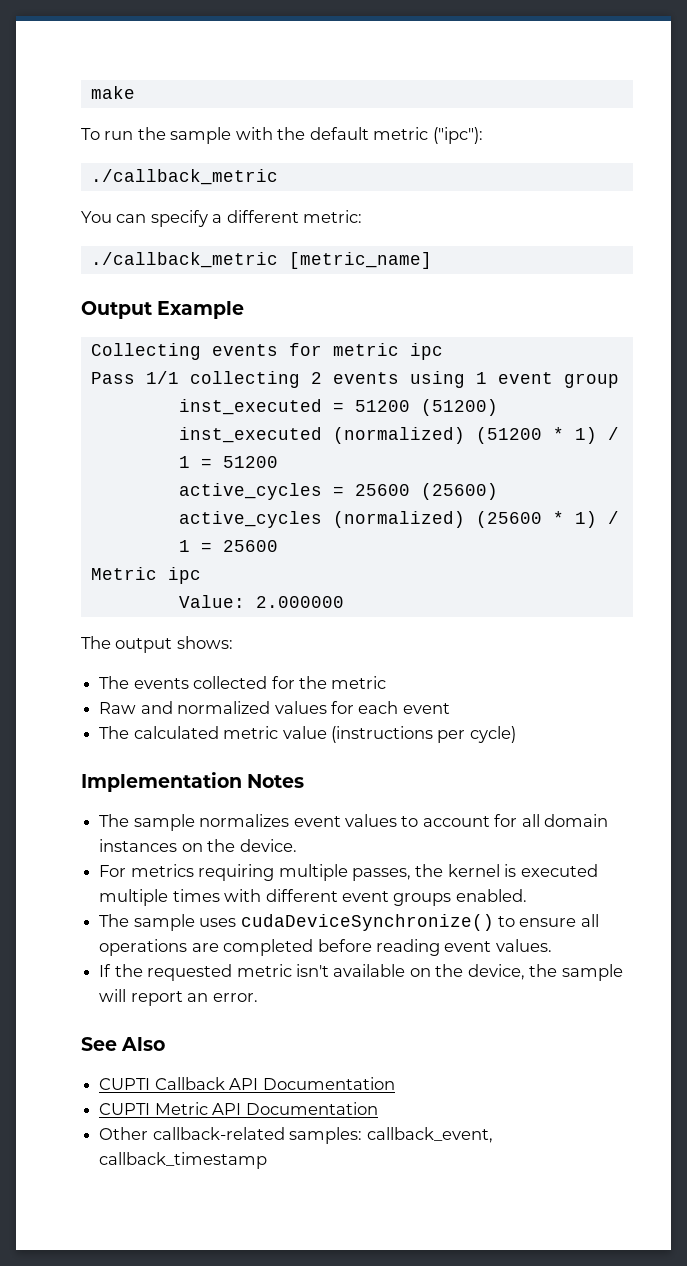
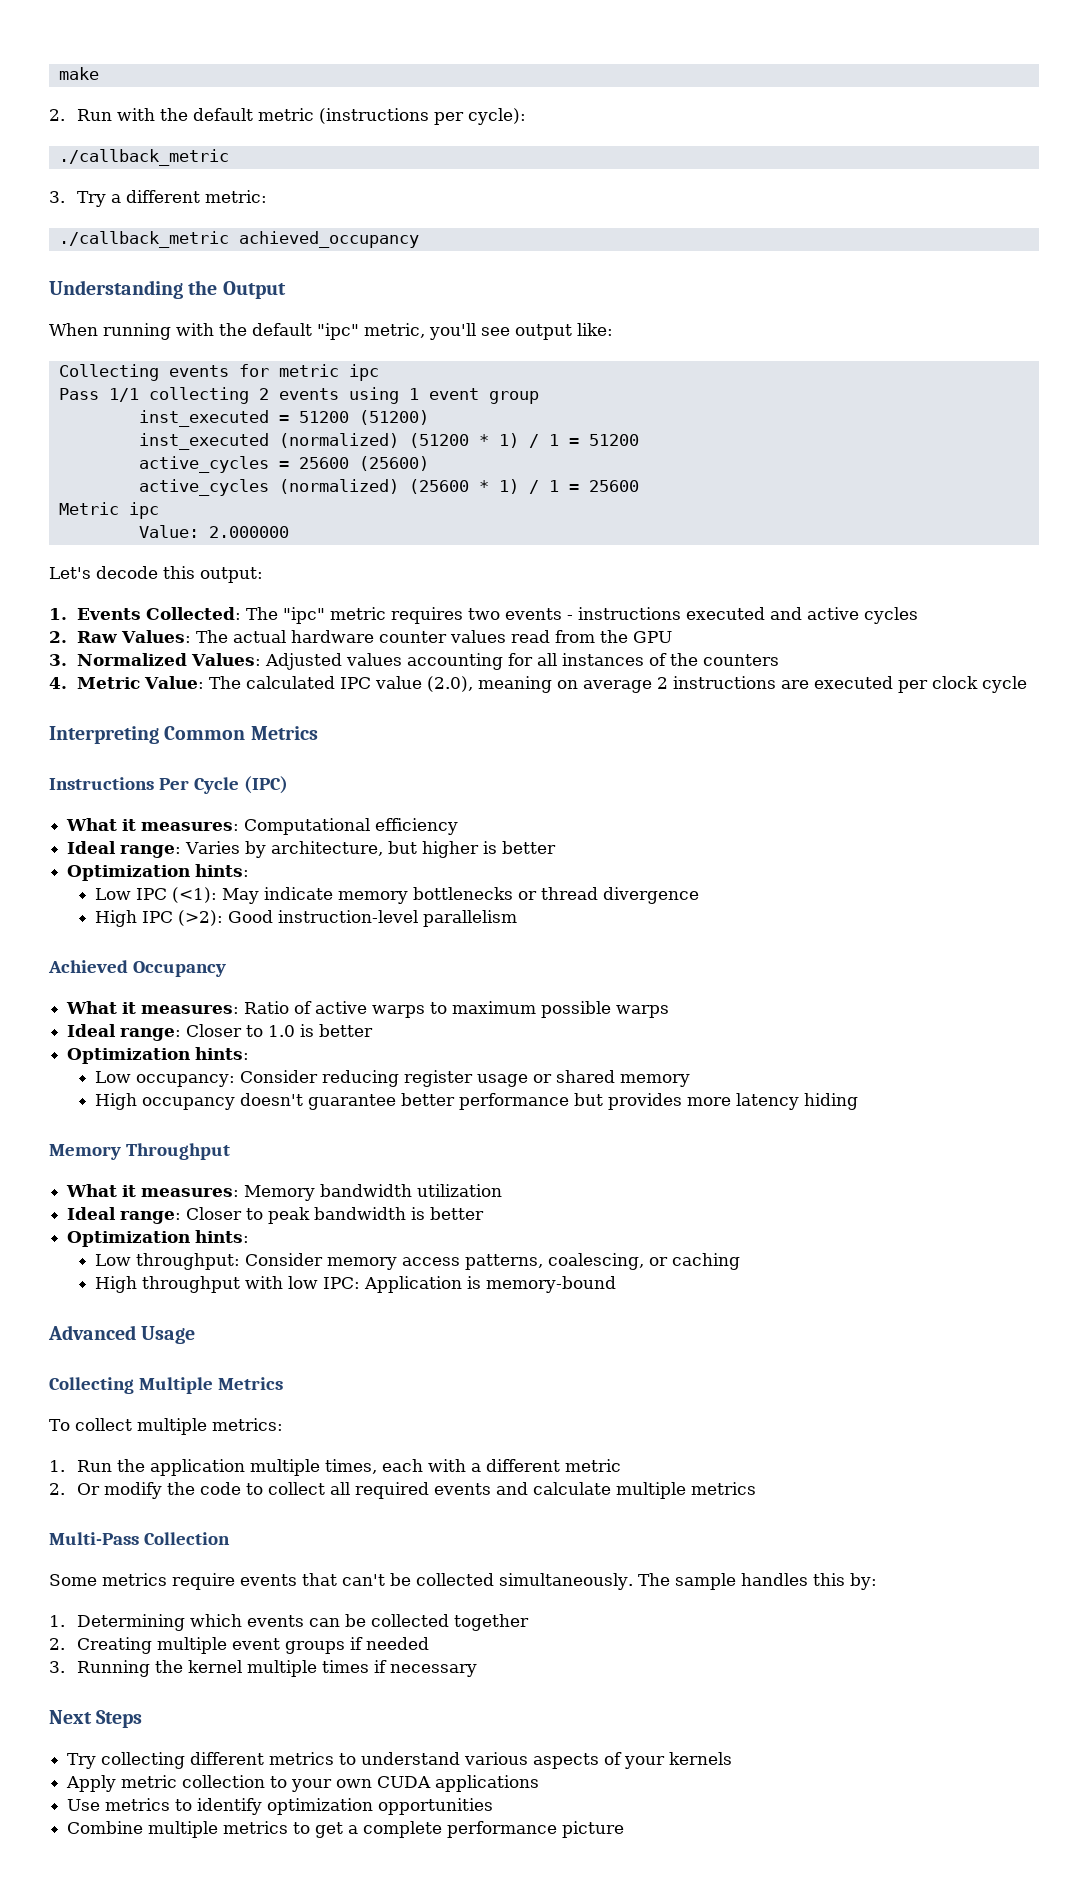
[81,127,483,144] [90,169,278,185] [81,210,363,227] [90,252,432,269] [81,301,245,319] To run the sample with the default metric ("ipc"): // ./callback_metric // You can specify a different metric: // ./callback_metric [metric_name] // Output Example -> [49,108,526,125] [58,149,229,166] [49,190,267,207] [58,231,419,248] [49,280,286,299] [49,323,613,340] 2. Run with the default metric (instructions per cycle): // ./callback_metric // 3. Try a different metric: // ./callback_metric achieved_occupancy // Understanding the Output // When running with the default "ipc" metric, you'll see output like:
[81,636,233,653] [99,676,387,689] [99,701,450,714] [99,726,516,743] [81,772,305,792] [99,814,609,831] [99,839,297,852] [99,864,598,881] [99,889,527,906] [99,914,599,931] [99,939,552,956] [99,964,623,981] [99,989,258,1006] [81,1037,166,1051] [99,1077,395,1090] [99,1102,378,1115] [99,1127,493,1144] [99,1152,268,1169] The output shows: // The events collected for the metric // Raw and normalized values for each event // The calculated metric value (instructions per cycle) // Implementation Notes // The sample normalizes event values to account for all domain instances on the device. // For metrics requiring multiple passes, the kernel is executed multiple times with different event groups enabled. // The sample uses cudaDeviceSynchronize() to ensure all operations are completed before reading event values. // If the requested metric isn't available on the device, the sample will report an error. // See Also // CUPTI Callback API Documentation // CUPTI Metric API Documentation // Other callback-related samples: callback_event, callback_timestamp -> [49,566,263,583] [49,607,918,624] [49,630,672,643] [49,653,779,670] [49,676,1027,693] [49,726,318,744] [49,776,288,794] [66,818,459,835] [67,841,557,858] [67,864,250,881] [94,887,699,904] [94,910,517,927] [48,960,226,977] [66,1001,670,1018] [67,1024,374,1041] [67,1047,250,1064] [94,1070,690,1087] [94,1093,858,1110] [49,1143,230,1160] [66,1184,503,1201] [67,1207,485,1224] [67,1230,250,1247] [94,1253,740,1270] [94,1276,616,1293] [48,1325,196,1344] [49,1377,283,1394] [49,1418,283,1435] [49,1459,621,1476] [49,1482,756,1499] [49,1532,230,1545] [49,1573,877,1590] [49,1614,529,1631] [49,1637,429,1654] [49,1660,477,1677] [49,1710,143,1728] [67,1752,733,1769] [66,1775,540,1792] [67,1798,494,1815] [67,1821,625,1838] Let's decode this output: // 1. Events Collected: The "ipc" metric requires two events - instructions executed and active cycles // 2. Raw Values: The actual hardware counter values read from the GPU // 3. Normalized Values: Adjusted values accounting for all instances of the counters // 4. Metric Value: The calculated IPC value (2.0), meaning on average 2 instructions are executed per clock cycle // Interpreting Common Metrics // Instructions Per Cycle (IPC) // What it measures: Computational efficiency // Ideal range: Varies by architecture, but higher is better // Optimization hints: // Low IPC (<1): May indicate memory bottlenecks or thread divergence // High IPC (>2): Good instruction-level parallelism // Achieved Occupancy // What it measures: Ratio of active warps to maximum possible warps // Ideal range: Closer to 1.0 is better // Optimization hints: // Low occupancy: Consider reducing register usage or shared memory // High occupancy doesn't guarantee better performance but provides more latency hiding // Memory Throughput // What it measures: Memory bandwidth utilization // Ideal range: Closer to peak bandwidth is better // Optimization hints: // Low throughput: Consider memory access patterns, coalescing, or caching // High throughput with low IPC: Application is memory-bound // Advanced Usage // Collecting Multiple Metrics // To collect multiple metrics: // 1. Run the application multiple times, each with a different metric // 2. Or modify the code to collect all required events and calculate multiple metrics // Multi-Pass Collection // Some metrics require events that can't be collected simultaneously. The sample handles this by: // 1. Determining which events can be collected together // 2. Creating multiple event groups if needed // 3. Running the kernel multiple times if necessary // Next Steps // Try collecting different metrics to understand various aspects of your kernels // Apply metric collection to your own CUDA applications // Use metrics to identify optimization opportunities // Combine multiple metrics to get a complete performance picture

